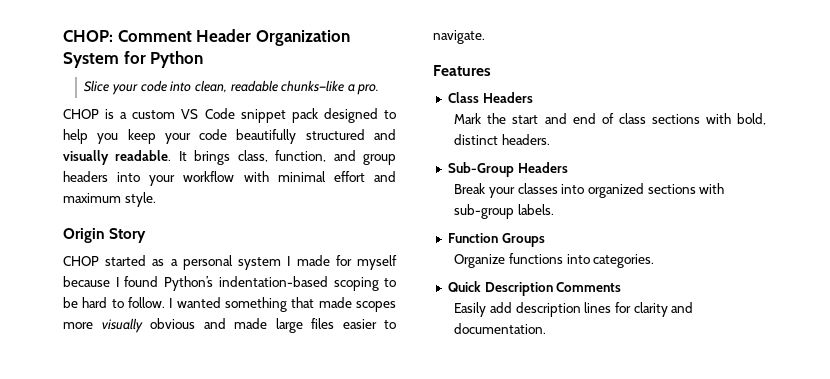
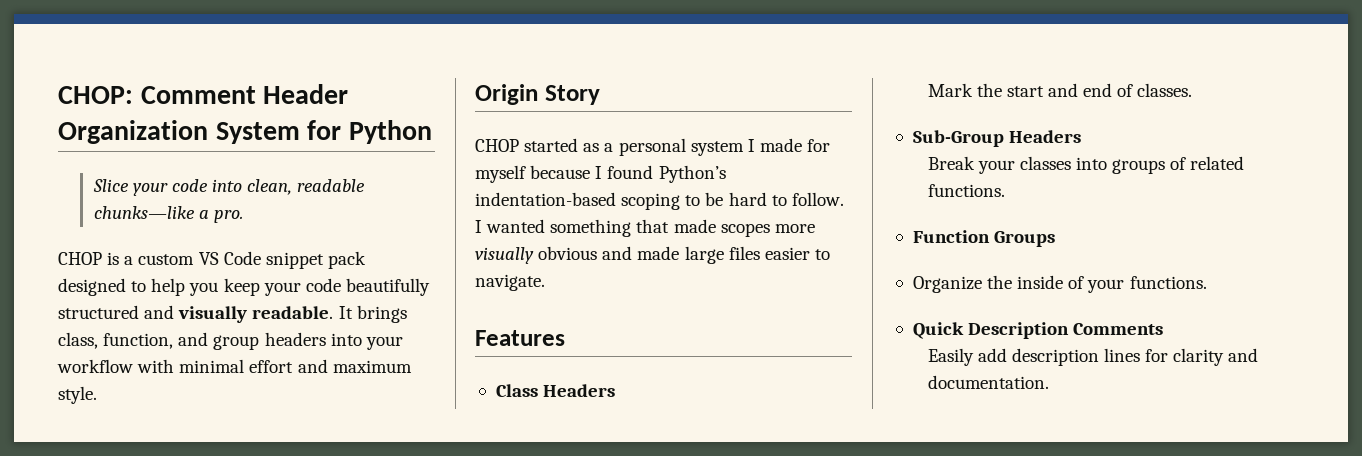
[618,113,766,125] [454,134,550,145] class sections with bold, distinct headers. -> [1137,83,1193,97] classes.
[587,183,725,198] [454,204,554,219] [447,233,545,247] [454,253,655,268] organized sections with sub-group labels. // Function Groups // Organize functions into categories. -> [1112,156,1245,174] [927,184,1005,197] [912,230,1056,247] [912,275,1207,293] groups of related functions. // Function Groups // Organize the inside of your functions.

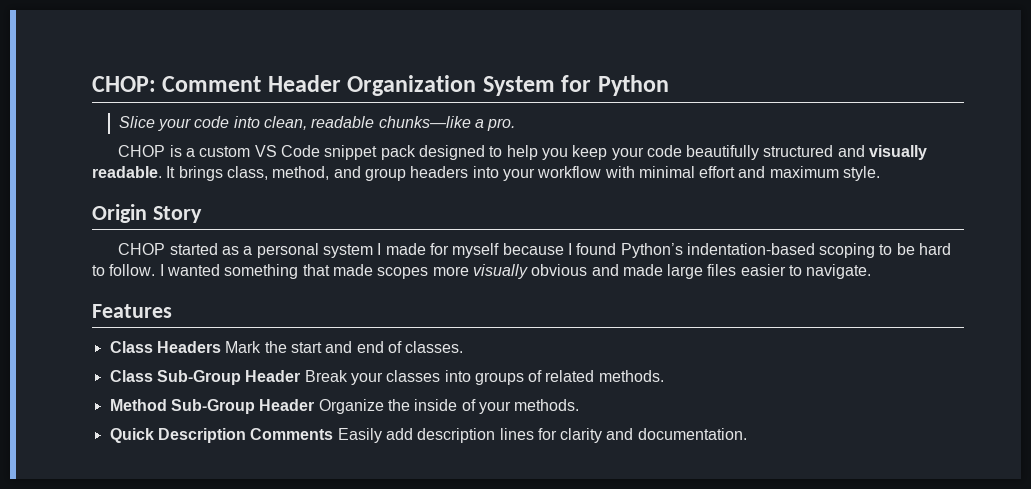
[103,333,174,349] function, -> [272,166,330,180] method,
(616, 390) // -> (221, 347) none
[912,130,1082,147] Sub-Group Headers // -> [109,370,301,385] Class Sub-Group Header
[927,184,1005,197] [912,230,1056,247] functions. // Function Groups // -> [598,370,664,382] [109,399,315,414] methods. // Method Sub-Group Header
[1129,276,1207,289] functions. -> [514,399,580,411] methods.
(1164, 329) // -> (334, 434) none

